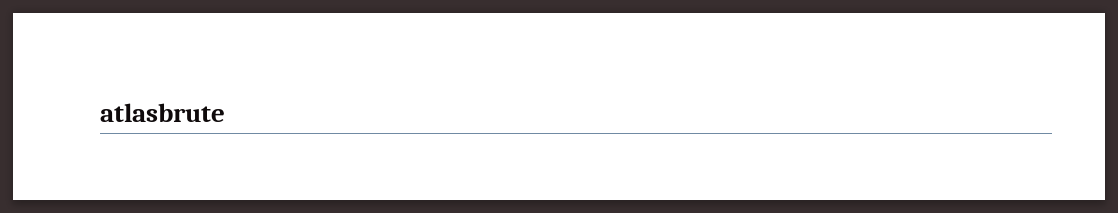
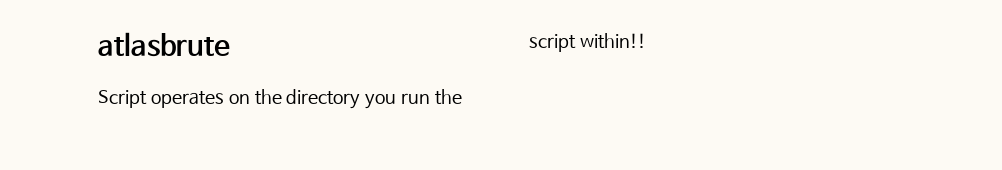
(225, 112) none -> [98,89,463,109] [529,33,646,52] // Script operates on the directory you run the script within!!

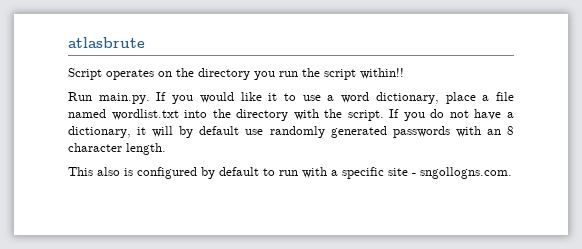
(646, 41) none -> [68,92,514,104] [68,109,515,121] [68,126,514,138] [68,143,166,155] [68,167,512,179] // Run main.py. If you would like it to use a word dictionary, place a file named wordlist.txt into the directory with the script. If you do not have a dictionary, it will by default use randomly generated passwords with an 8 character length. // This also is configured by default to run with a specific site - sngollogns.com.

